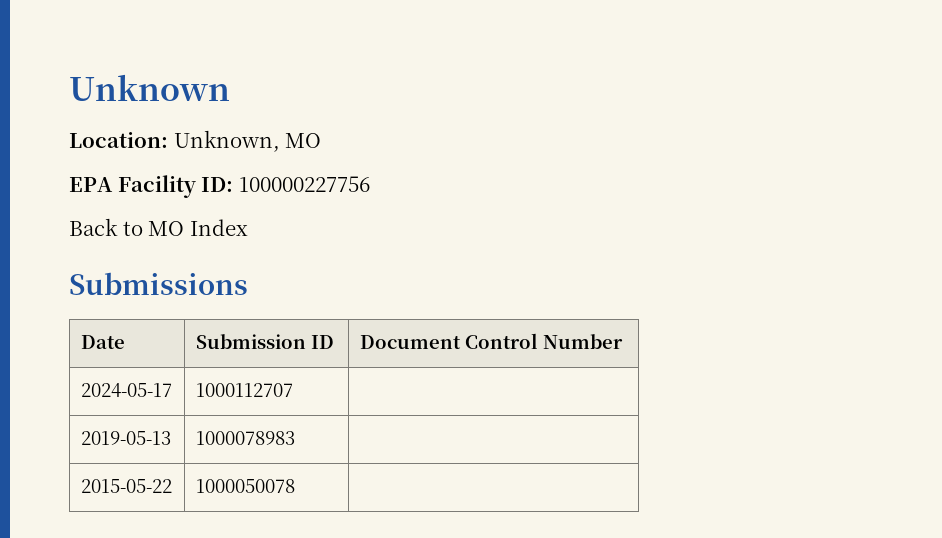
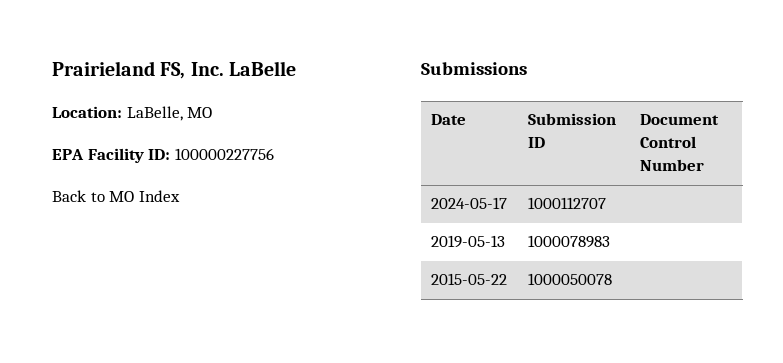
[69,74,230,101] Unknown -> [52,61,296,79] Prairieland FS, Inc. LaBelle
[173,130,280,152] Unknown, -> [126,106,183,121] LaBelle,

